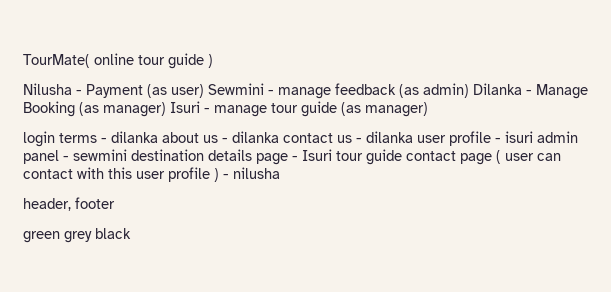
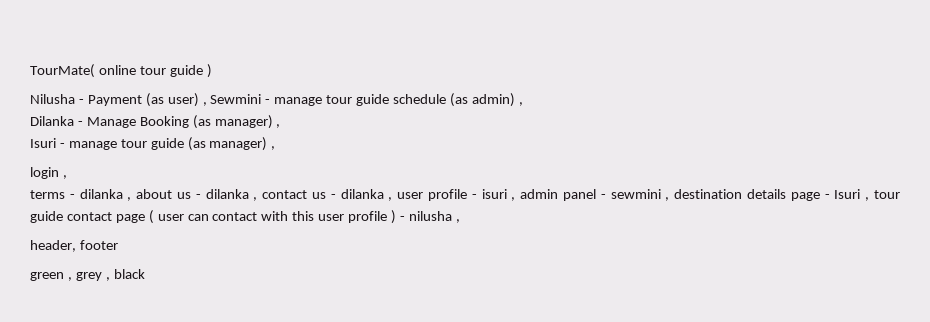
(204, 91) none -> [202,102,207,106] ,
[335,83,396,95] feedback -> [326,94,447,106] tour guide schedule
(469, 90) none -> [518,102,523,106] , //
(166, 109) none -> [276,124,281,128] , //
(428, 109) none -> [271,146,276,150] ,
(55, 139) none -> [62,175,67,179] , //
(158, 137) none -> [127,197,132,201] ,
(279, 137) none -> [253,197,258,201] ,
(413, 137) none -> [388,197,393,201] ,
(533, 137) none -> [511,197,516,201] ,
(127, 155) none -> [665,197,670,201] ,
(332, 155) none -> [865,197,870,201] ,
(280, 173) none -> [455,219,460,223] ,
[64,231,92,243] grey -> [67,272,110,281] , grey ,

